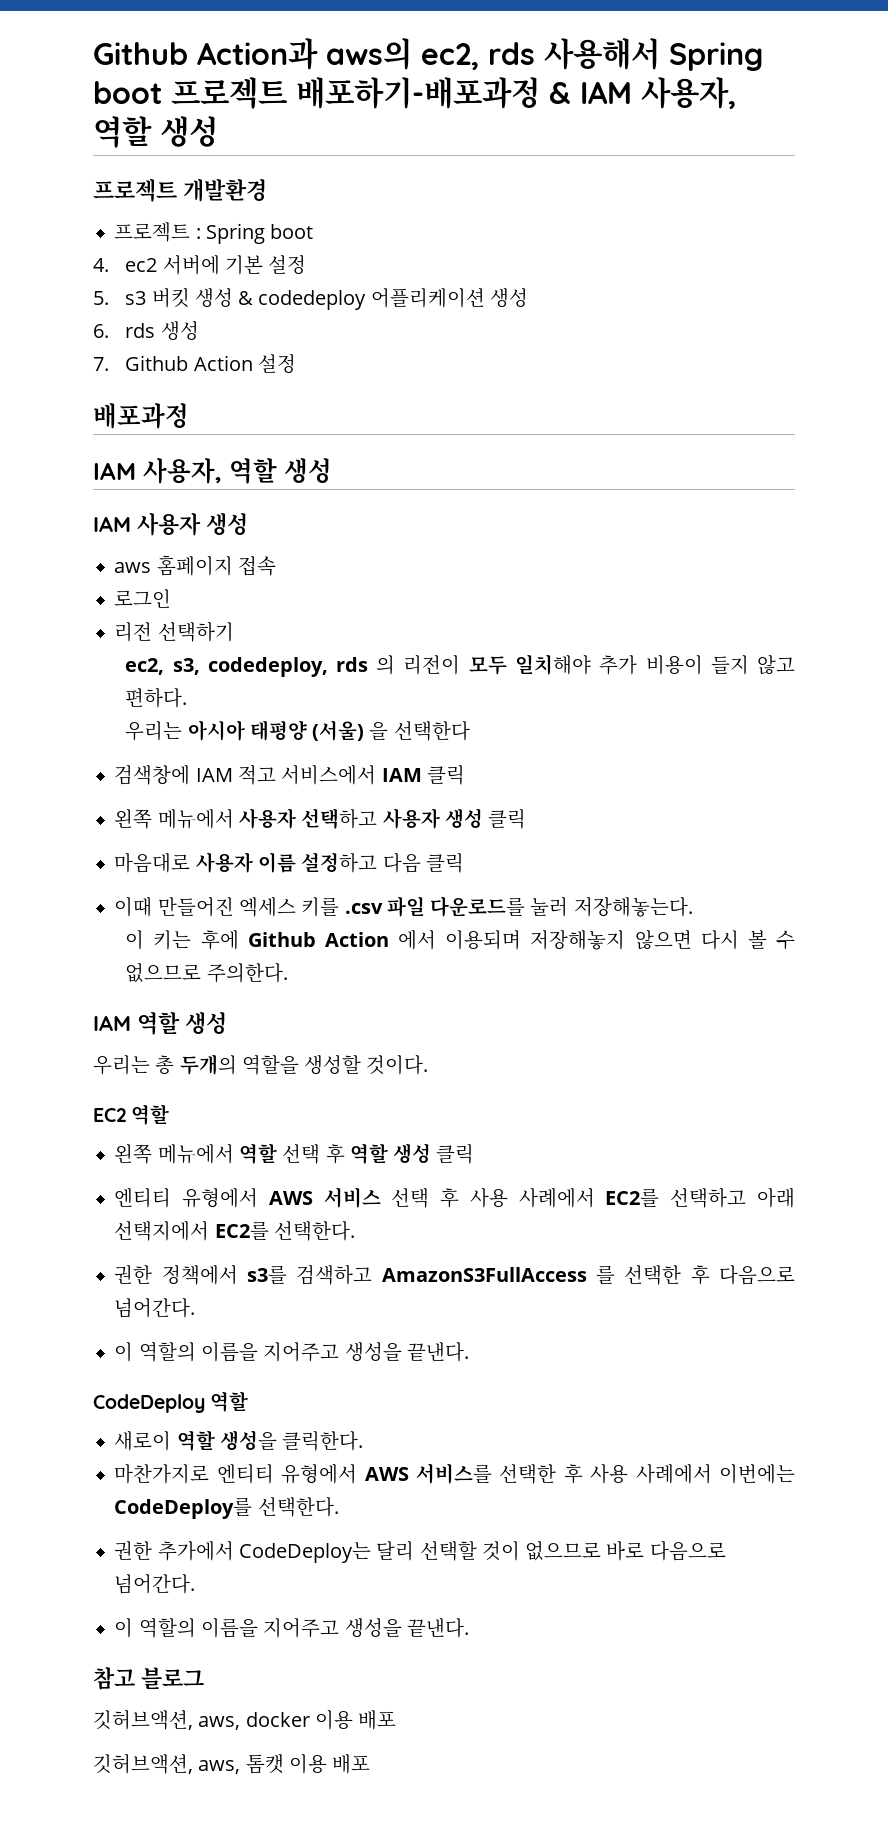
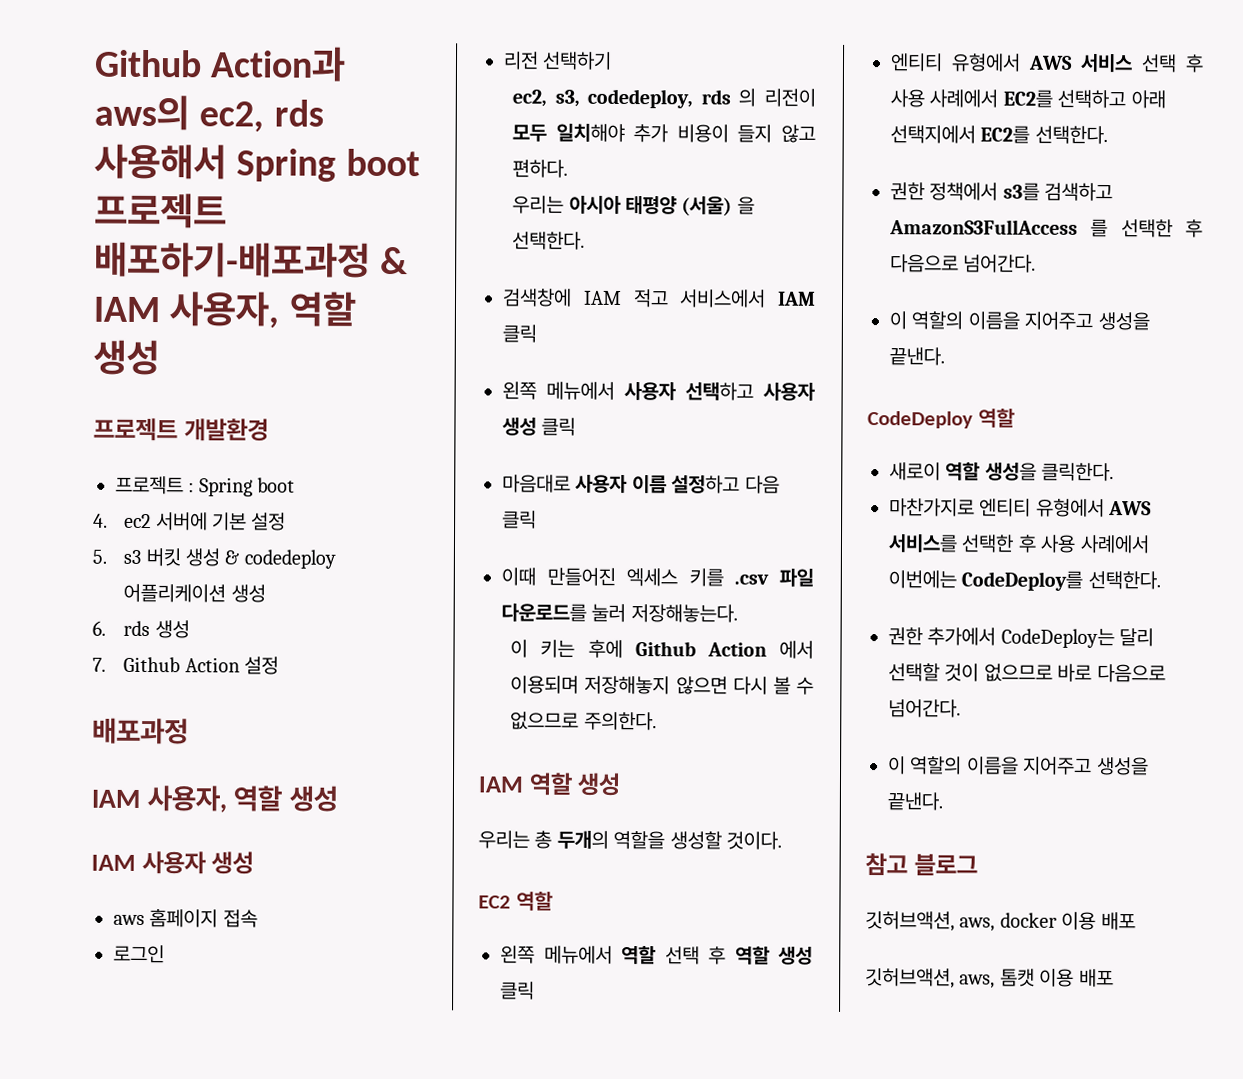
[393,721,470,741] 선택한다 -> [512,231,586,250] 선택한다.

